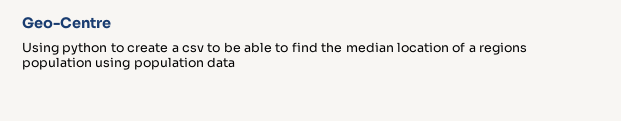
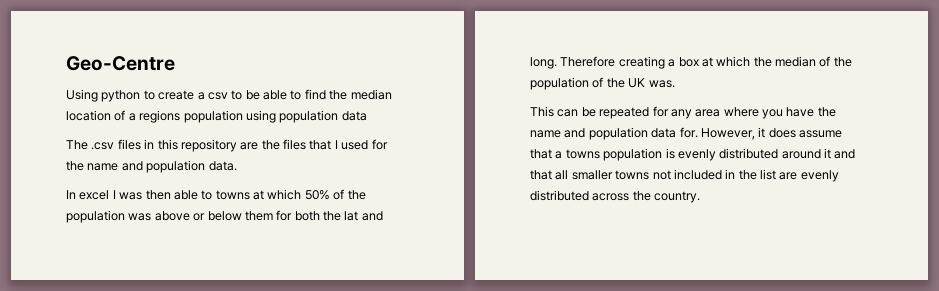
(236, 62) none -> [66,139,388,152] [66,160,237,173] [66,189,366,200] [66,210,383,223] [530,56,852,69] [530,77,675,90] [530,106,836,119] [530,127,842,140] [530,148,856,161] [530,169,839,182] [530,190,701,203] // The .csv files in this repository are the files that I used for the name and population data. // In excel I was then able to towns at which 50% of the population was above or below them for both the lat and long. Therefore creating a box at which the median of the population of the UK was. // This can be repeated for any area where you have the name and population data for. However, it does assume that a towns population is evenly distributed around it and that all smaller towns not included in the list are evenly distributed across the country.

